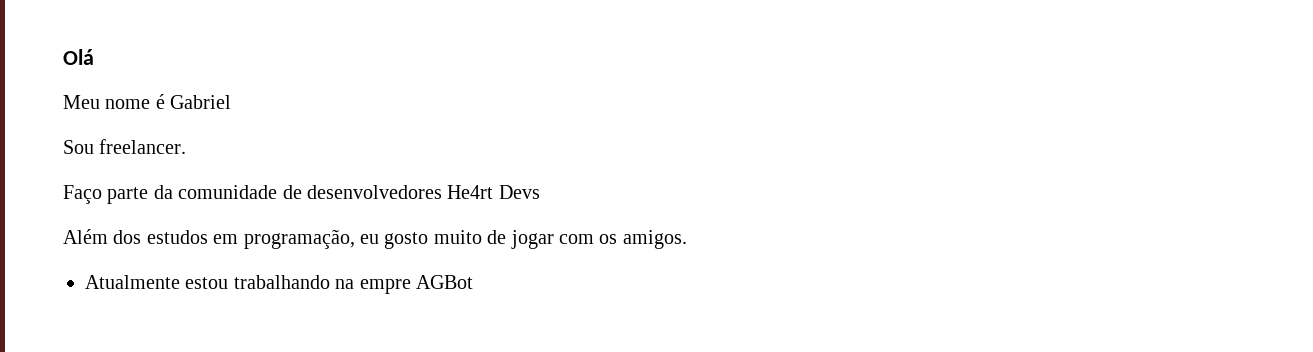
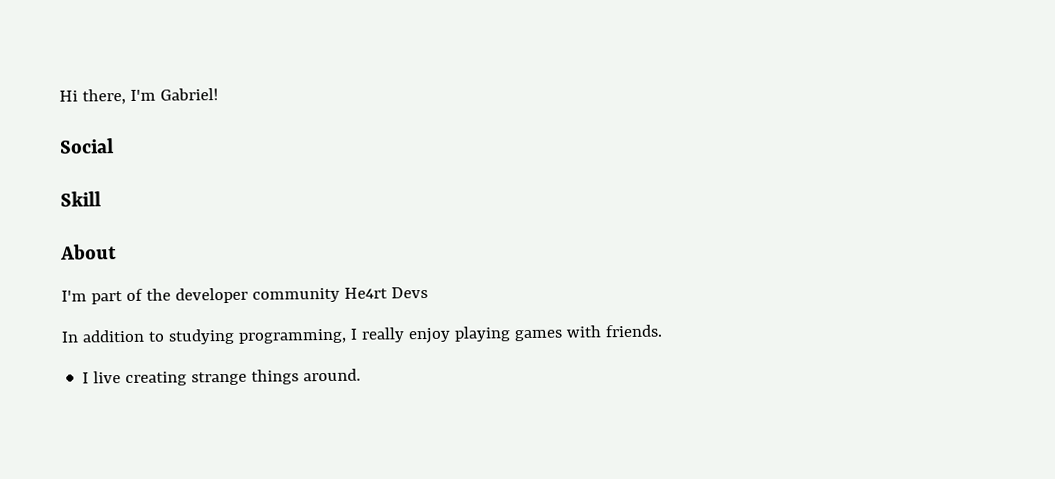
[63,49,94,65] [63,94,232,109] [63,139,187,154] [63,185,540,204] [63,229,687,249] [85,275,473,294] Olá // Meu nome é Gabriel // Sou freelancer. // Faço parte da comunidade de desenvolvedores He4rt Devs // Além dos estudos em programação, eu gosto muito de jogar com os amigos. // Atualmente estou trabalhando na empre AGBot -> [59,88,219,105] [59,138,114,154] [60,191,101,207] [60,244,117,260] [61,286,428,305] [61,324,662,345] [82,368,362,387] Hi there, I'm Gabriel! // Social // Skill // About // I'm part of the developer community He4rt Devs // In addition to studying programming, I really enjoy playing games with friends. // I live creating strange things around.

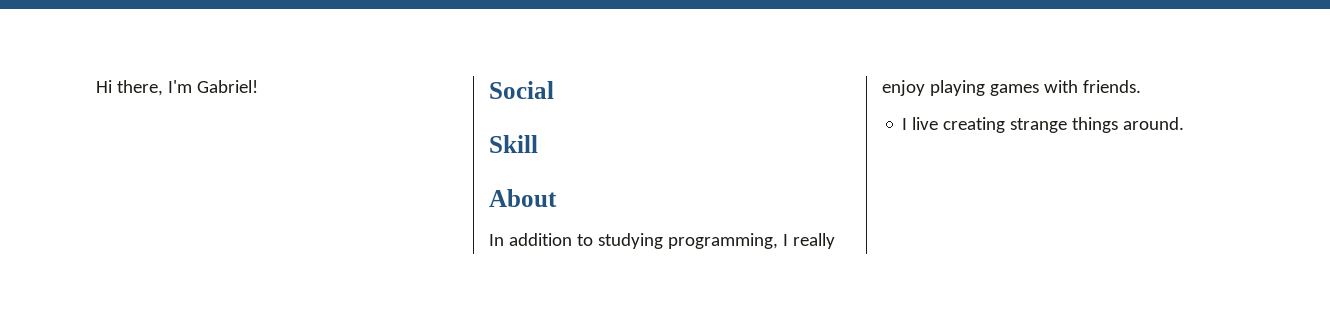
[61,286,428,305] // I'm part of the developer community He4rt Devs -> (557, 198) none

